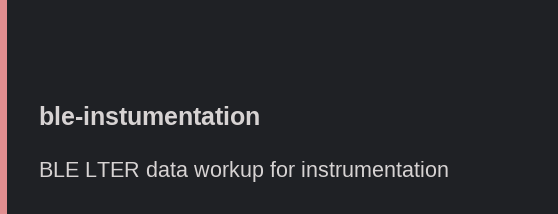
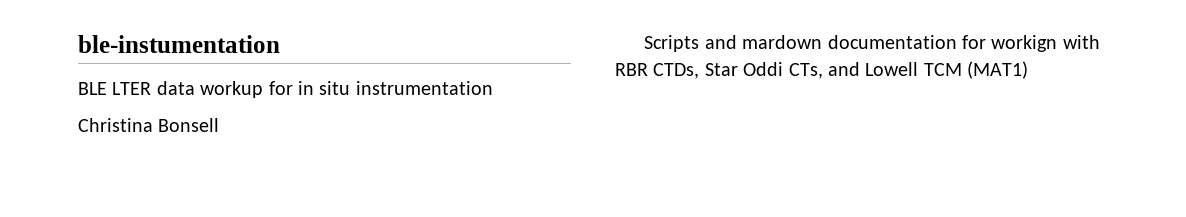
(295, 169) none -> [298,81,351,95] in situ
(449, 169) none -> [78,118,220,132] [644,35,1100,52] [615,61,1029,79] // Christina Bonsell // Scripts and mardown documentation for workign with RBR CTDs, Star Oddi CTs, and Lowell TCM (MAT1)

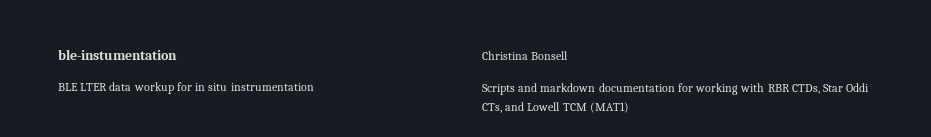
[742,35,823,49] mardown -> [540,83,596,92] markdown
[991,35,1058,52] workign -> [695,83,739,95] working

